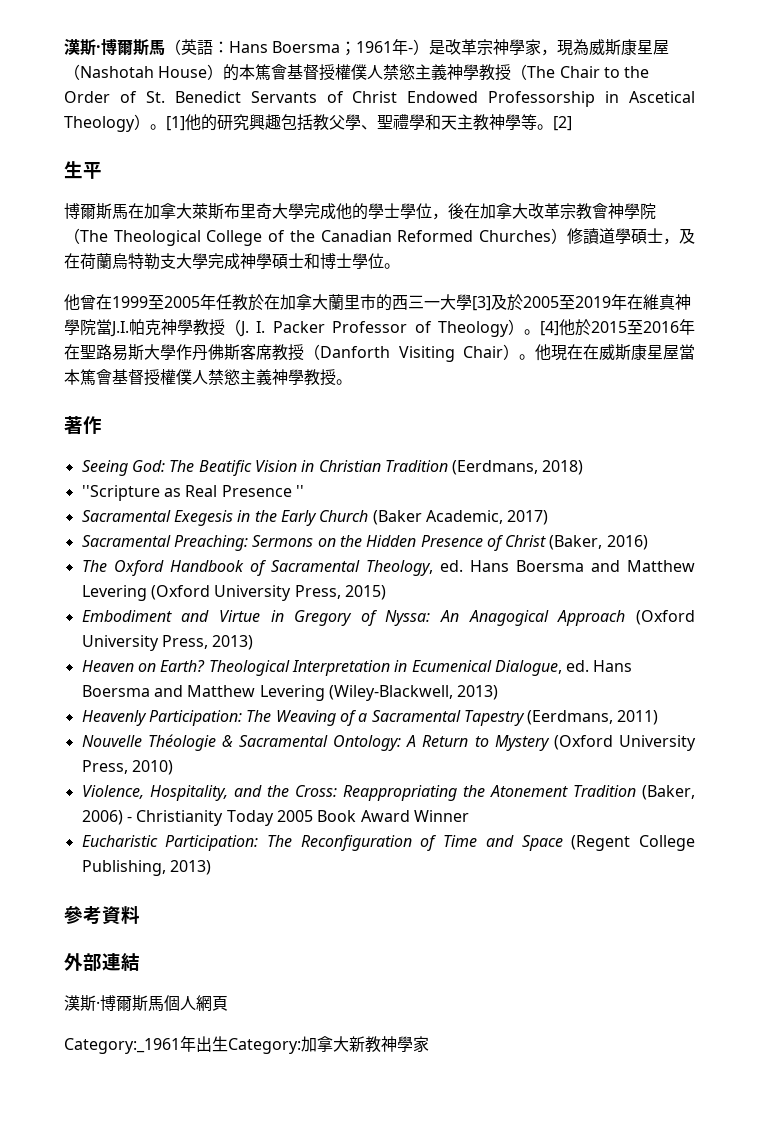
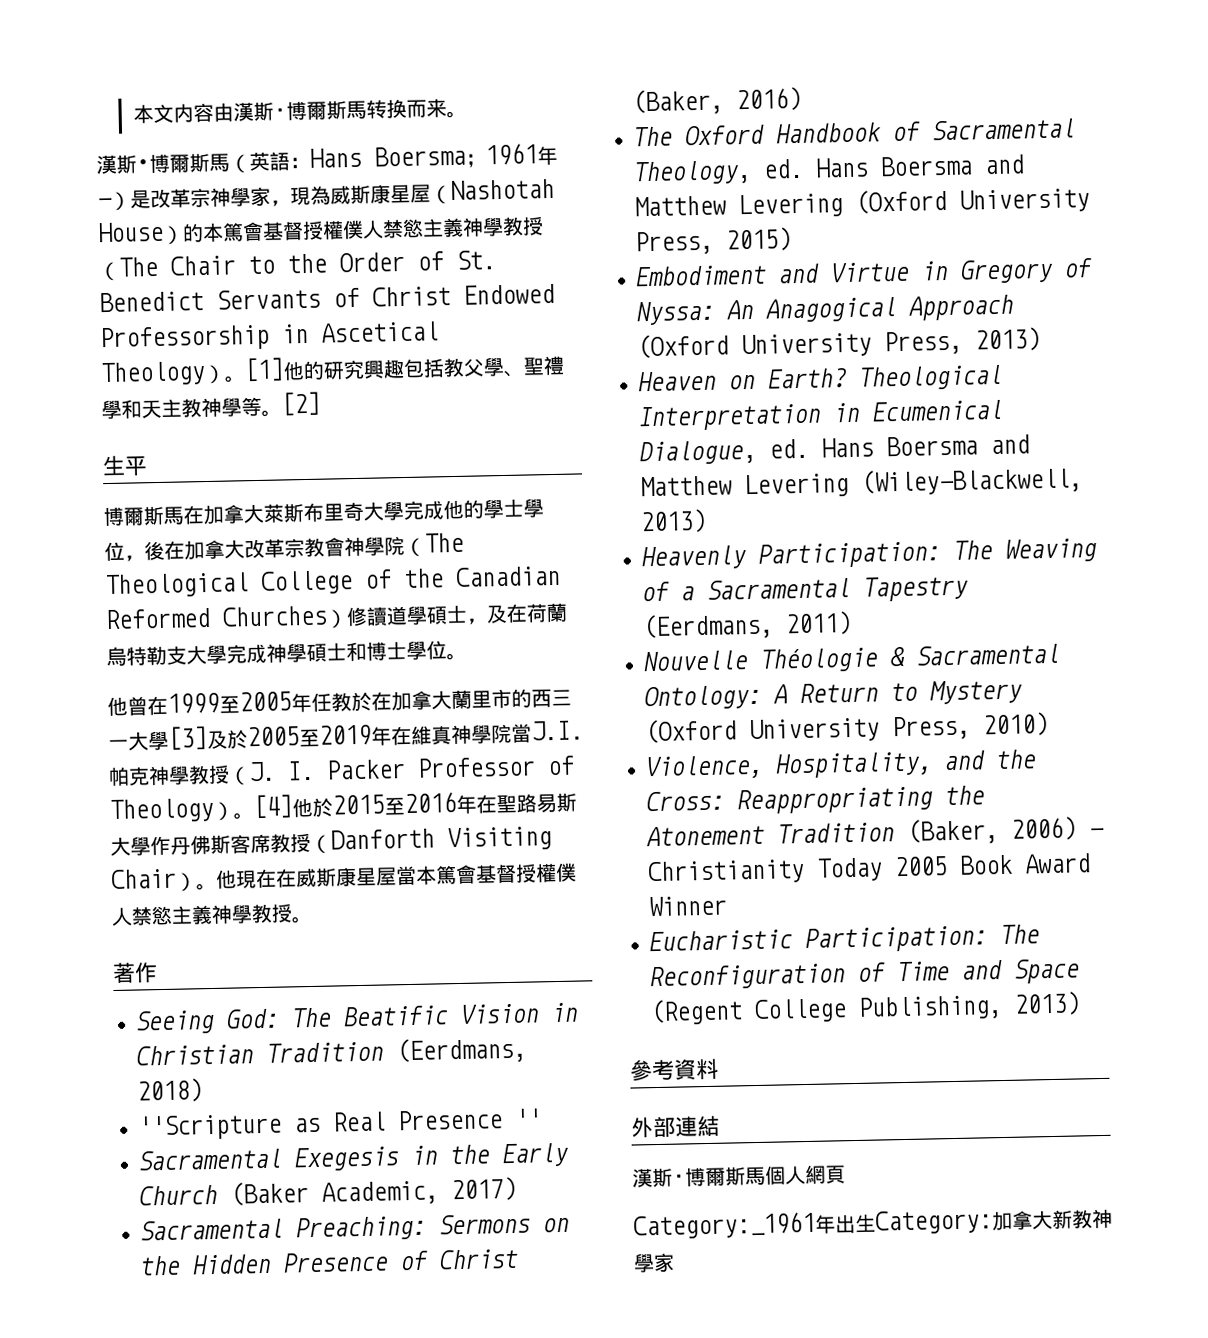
(64, 47) none -> [132,98,467,124] 本文内容由漢斯·博爾斯馬转换而来。 //

